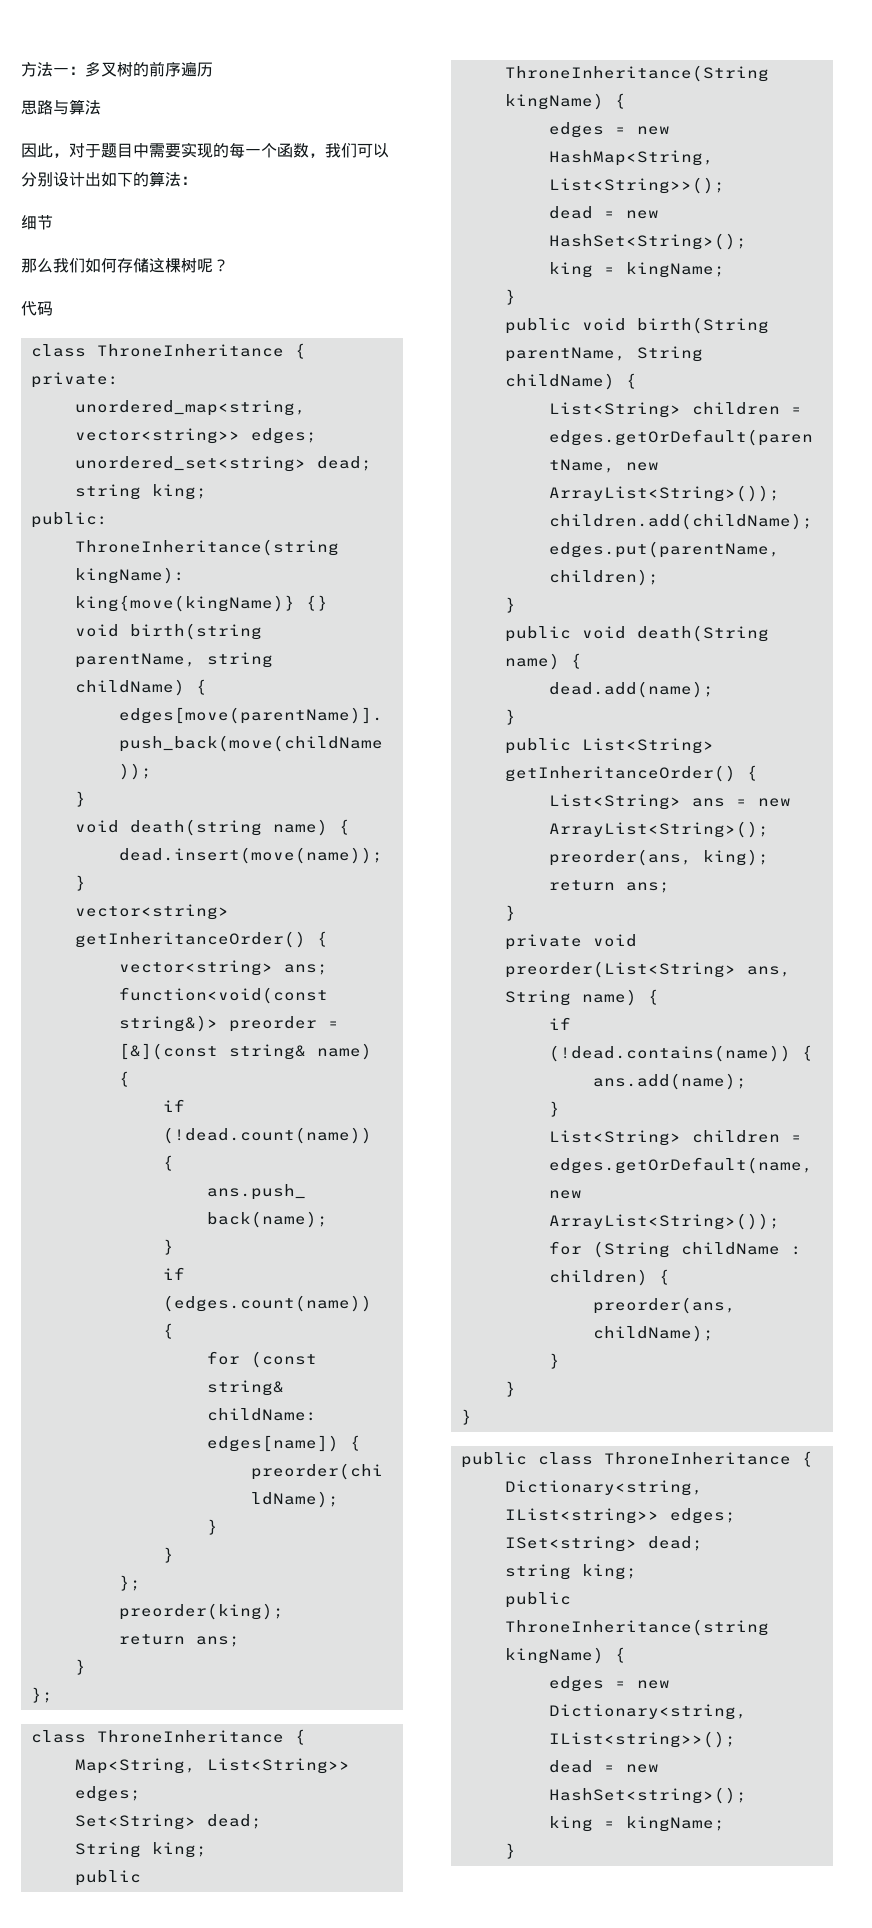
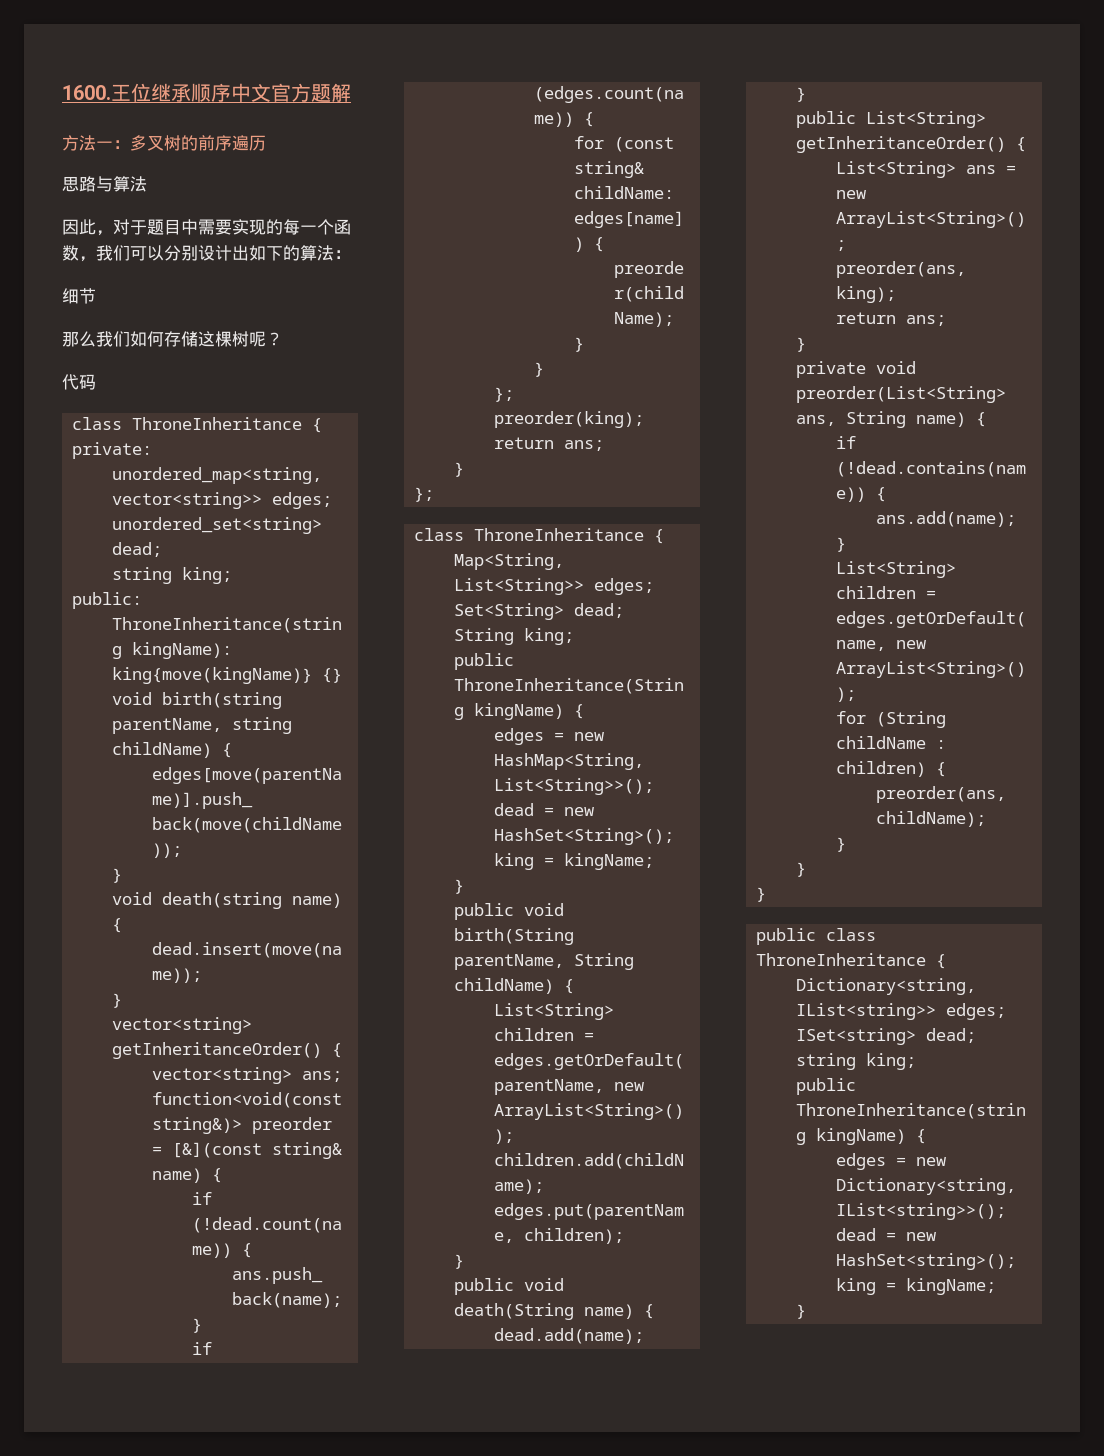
(21, 69) none -> [62,83,351,102] 1600.王位继承顺序中文官方题解 //

